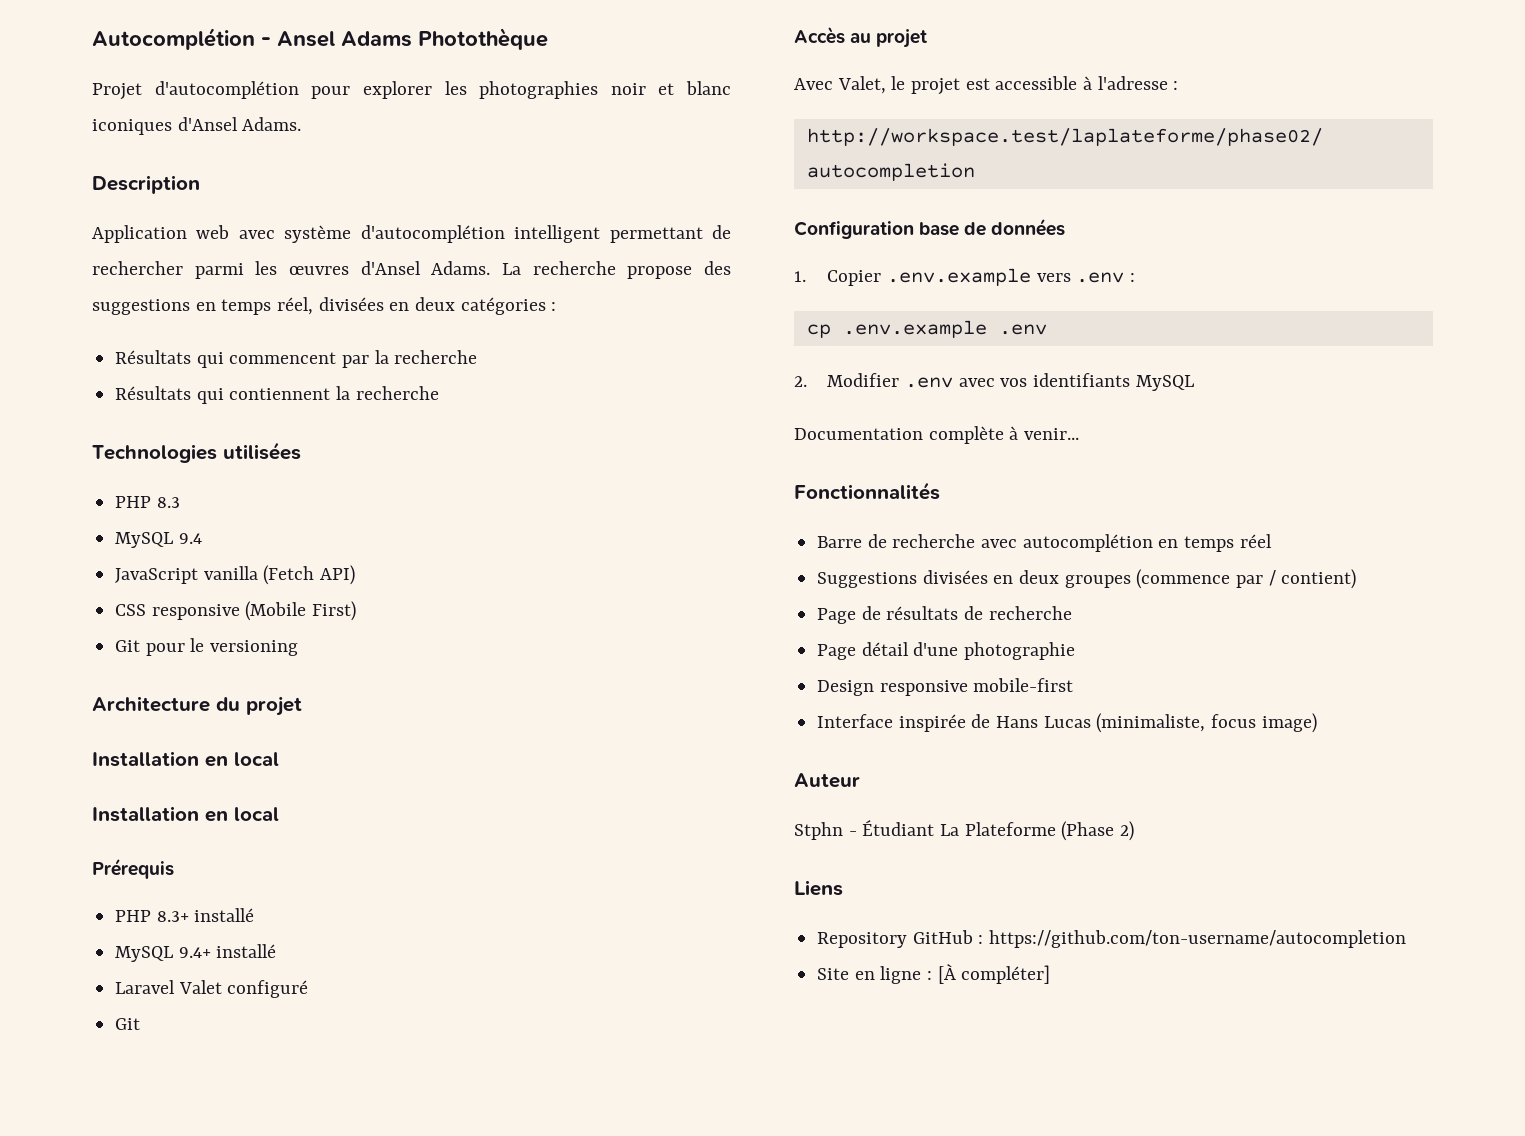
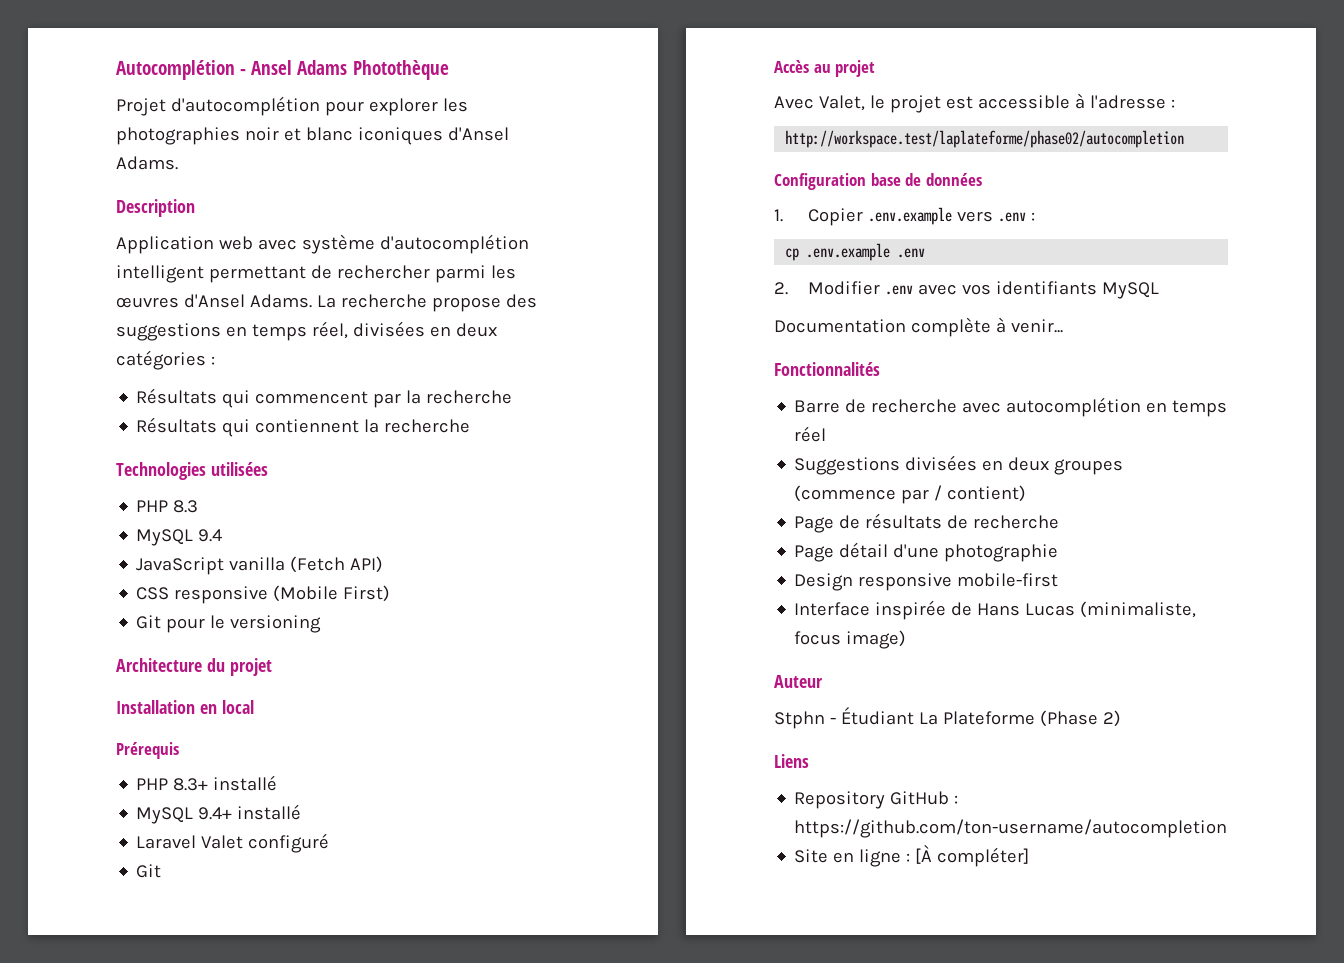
[92,806,279,822] // Installation en local -> (254, 707) none

